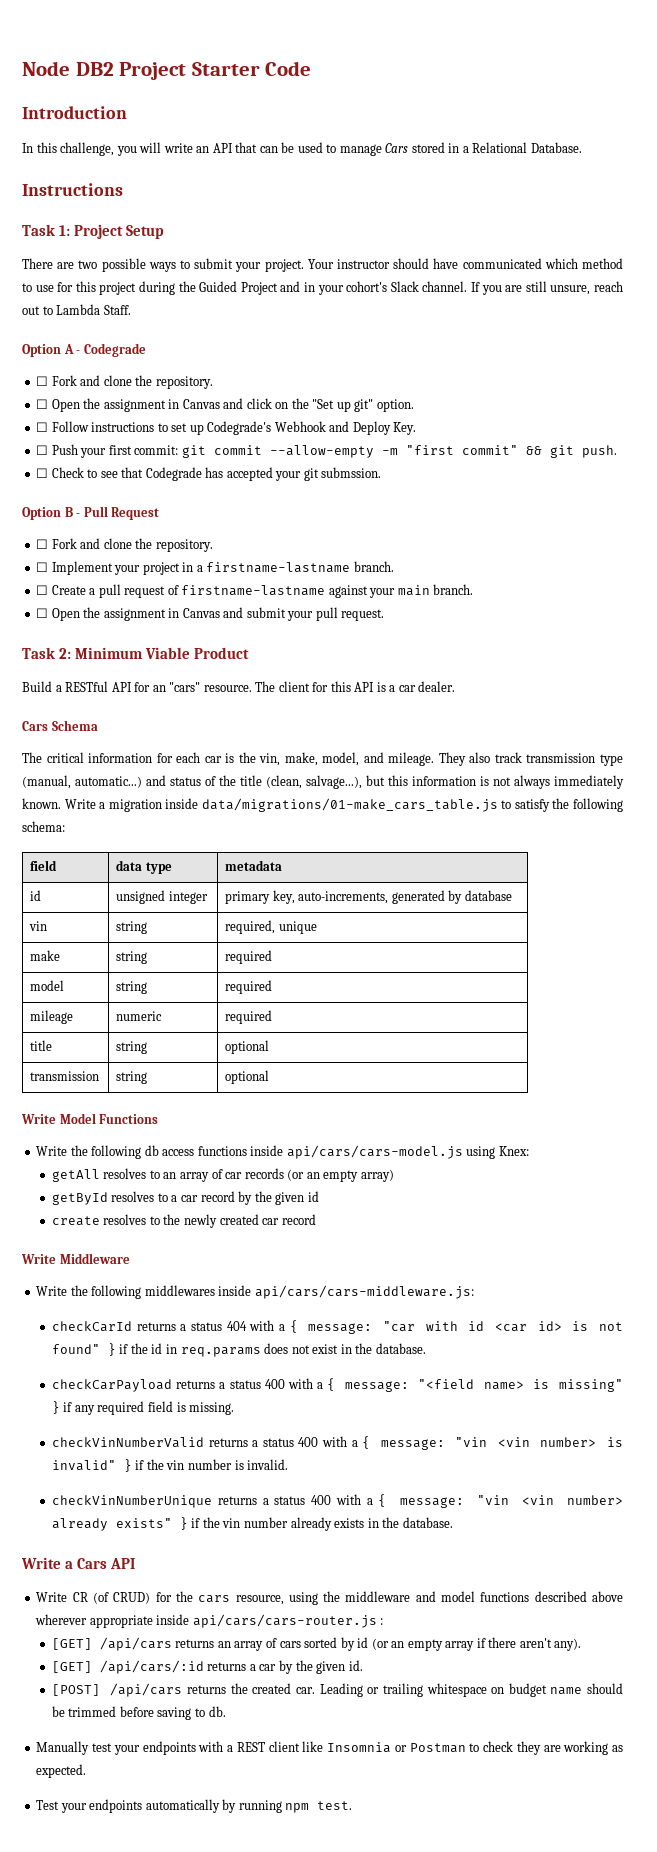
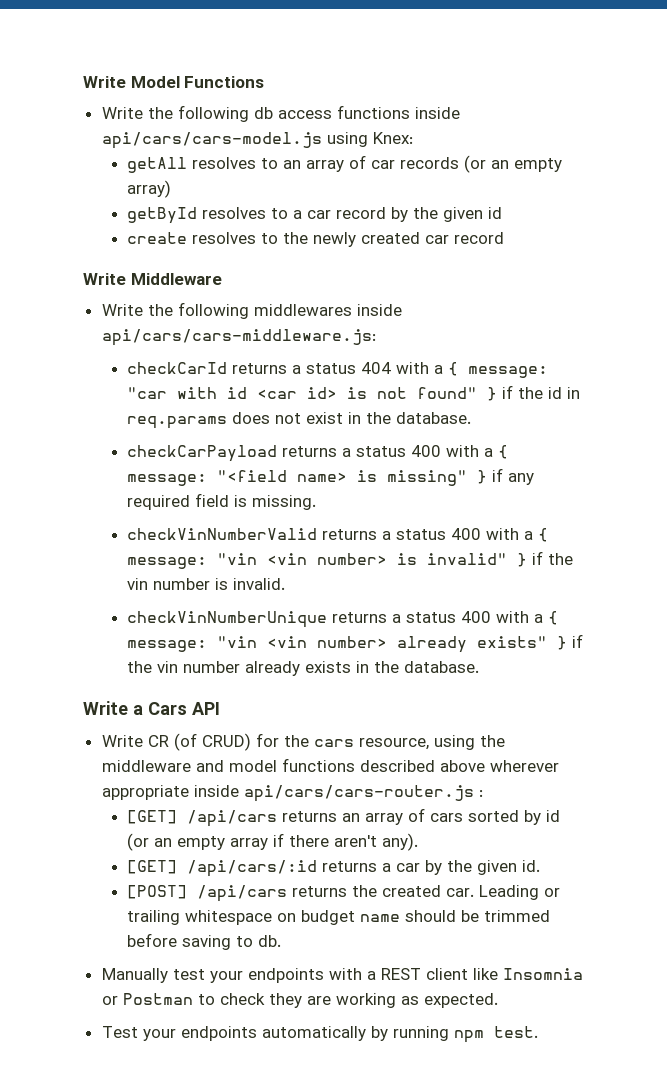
[22,61,312,80] [22,106,127,119] [22,142,582,156] [22,183,123,196] [22,224,165,239] [22,258,623,272] [22,281,624,295] [22,304,131,315] [22,343,146,357] [36,375,213,389] [36,398,414,412] [36,421,417,435] [36,444,617,458] [36,467,382,481] [22,506,160,520] [36,538,213,552] [36,561,394,575] [36,584,474,598] [36,607,385,621] [22,647,250,659] [22,681,456,692] [22,720,98,731] [22,752,623,766] [22,775,624,789] [22,798,623,812] [22,821,65,832] [30,860,58,871] [116,860,172,874] [225,860,283,871] [30,890,42,901] [116,890,208,904] [225,890,512,904] [29,921,48,931] [116,921,148,934] [225,920,317,934] [30,950,61,961] [116,951,148,964] [225,950,273,964] [30,980,65,991] [116,981,148,994] [225,980,273,994] [30,1010,74,1024] [116,1011,163,1021] [225,1010,273,1024] [30,1040,53,1051] [116,1041,148,1054] [225,1040,270,1054] [30,1071,100,1081] [116,1071,148,1084] [225,1070,270,1084] Node DB2 Project Starter Code // Introduction // In this challenge, you will write an API that can be used to manage Cars stored in a Relational Database. // Instructions // Task 1: Project Setup // There are two possible ways to submit your project. Your instructor should have communicated which method to use for this project during the Guided Project and in your cohort's Slack channel. If you are still unsure, reach out to Lambda Staff. // Option A - Codegrade // ☐ Fork and clone the repository. // ☐ Open the assignment in Canvas and click on the "Set up git" option. // ☐ Follow instructions to set up Codegrade's Webhook and Deploy Key. // ☐ Push your first commit: git commit --allow-empty -m "first commit" && git push. // ☐ Check to see that Codegrade has accepted your git submssion. // Option B - Pull Request // ☐ Fork and clone the repository. // ☐ Implement your project in a firstname-lastname branch. // ☐ Create a pull request of firstname-lastname against your main branch. // ☐ Open the assignment in Canvas and submit your pull request. // Task 2: Minimum Viable Product // Build a RESTful API for an "cars" resource. The client for this API is a car dealer. // Cars Schema // The critical information for each car is the vin, make, model, and mileage. They also track transmission type (manual, automatic...) and status of the title (clean, salvage...), but this information is not always immediately known. Write a migration inside data/migrations/01-make_cars_table.js to satisfy the following schema: // field | data type | metadata // id | unsigned integer | primary key, auto-increments, generated by database // vin | string | required, unique // make | string | required // model | string | required // mileage | numeric | required // title | string | optional // transmission | string | optional // -> (83, 82) none

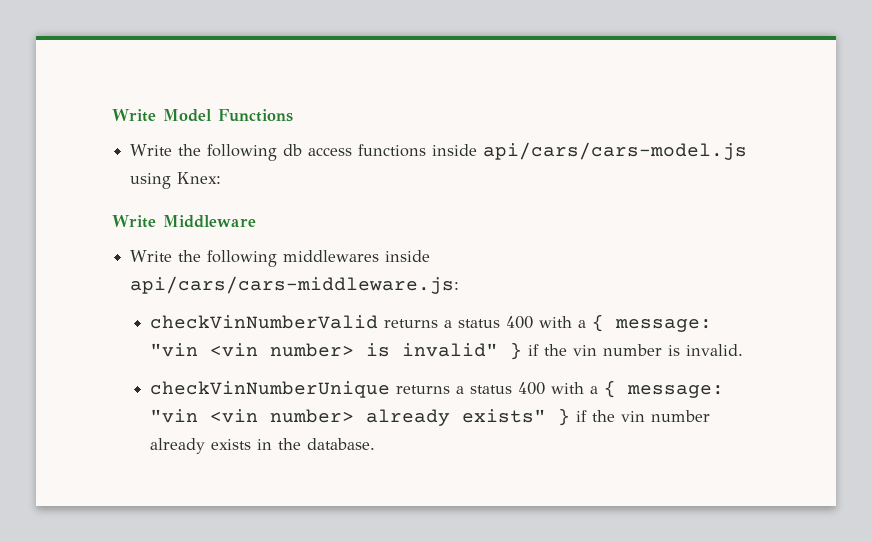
[127,155,563,173] [127,180,172,198] [127,207,503,224] [127,232,505,247] // getAll resolves to an array of car records (or an empty array) // getById resolves to a car record by the given id // create resolves to the newly created car record -> (222, 178) none
[127,362,549,378] [127,385,581,401] [127,412,472,429] [127,445,509,462] [127,468,535,486] [127,493,317,510] // checkCarId returns a status 404 with a { message: "car with id <car id> is not found" } if the id in req.params does not exist in the database. // checkCarPayload returns a status 400 with a { message: "<field name> is missing" } if any required field is missing. -> (460, 285) none
[83,701,220,715] [101,733,505,751] [101,758,559,772] [101,785,483,802] [127,808,561,827] [127,833,419,851] [127,860,541,877] [127,885,561,902] [127,910,551,925] [127,933,282,950] [101,968,583,983] [101,993,498,1008] [101,1026,538,1043] // Write a Cars API // Write CR (of CRUD) for the cars resource, using the middleware and model functions described above wherever appropriate inside api/cars/cars-router.js : // [GET] /api/cars returns an array of cars sorted by id (or an empty array if there aren't any). // [GET] /api/cars/:id returns a car by the given id. // [POST] /api/cars returns the created car. Leading or trailing whitespace on budget name should be trimmed before saving to db. // Manually test your endpoints with a REST client like Insomnia or Postman to check they are working as expected. // Test your endpoints automatically by running npm test. -> (376, 444) none

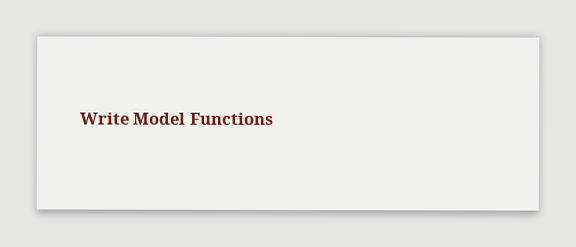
[130,142,748,161] [130,172,222,189] [112,215,256,228] [130,250,431,267] [130,276,460,294] [150,314,713,332] [150,342,744,360] [150,380,725,398] [150,408,711,426] [150,438,376,454] // Write the following db access functions inside api/cars/cars-model.js using Knex: // Write Middleware // Write the following middlewares inside api/cars/cars-middleware.js: // checkVinNumberValid returns a status 400 with a { message: "vin <vin number> is invalid" } if the vin number is invalid. // checkVinNumberUnique returns a status 400 with a { message: "vin <vin number> already exists" } if the vin number already exists in the database. -> (274, 118) none

